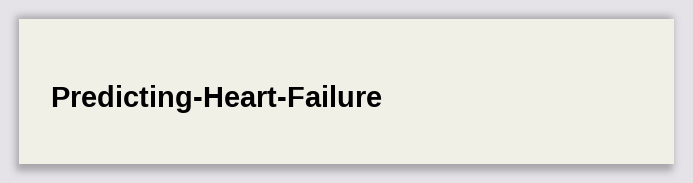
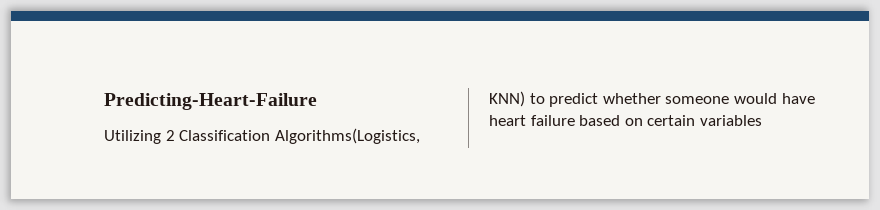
(382, 99) none -> [104,128,420,144] [489,91,815,107] [489,115,762,126] // Utilizing 2 Classification Algorithms(Logistics, KNN) to predict whether someone would have heart failure based on certain variables

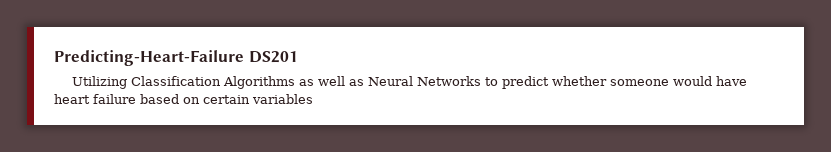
(317, 101) none -> [248,51,298,63] DS201
[165,128,420,144] [489,91,525,107] 2 Classification Algorithms(Logistics, KNN) -> [130,76,481,89] Classification Algorithms as well as Neural Networks

